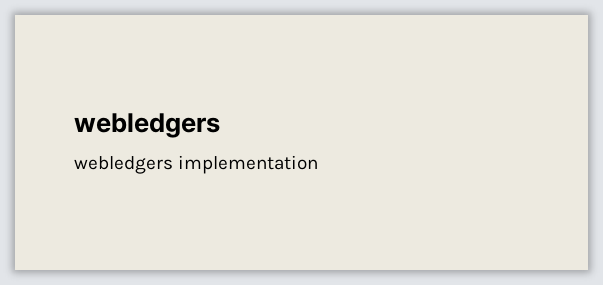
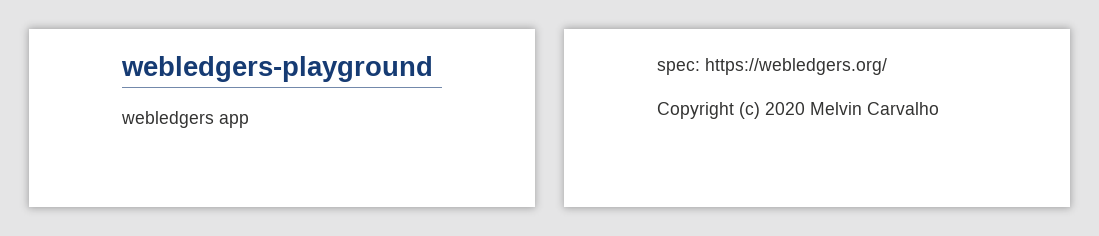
[74,113,220,138] [74,155,319,174] webledgers // webledgers implementation -> [121,56,433,82] [121,111,249,128] [657,58,887,75] [657,102,939,119] webledgers-playground // webledgers app // spec: https://webledgers.org/ // Copyright (c) 2020 Melvin Carvalho

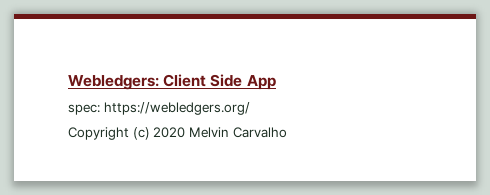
[121,56,433,82] [121,111,249,128] webledgers-playground // webledgers app -> [68,74,276,90] Webledgers: Client Side App

